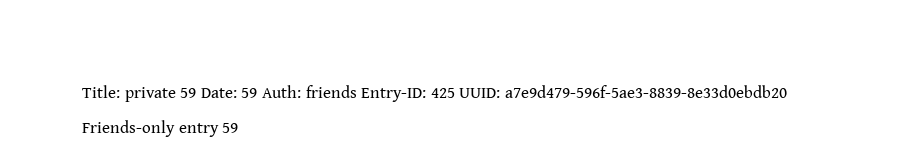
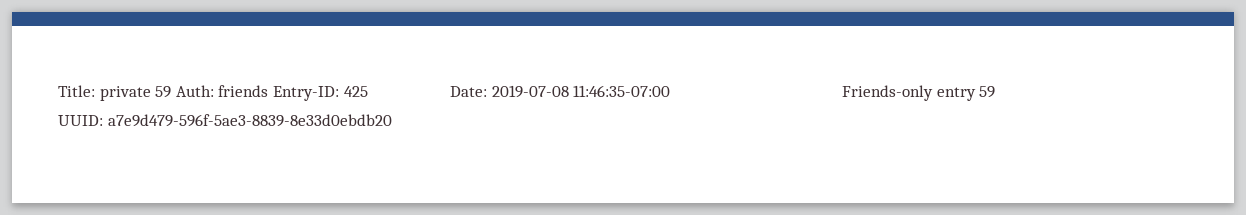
[200,88,258,98] Date: 59 -> (172, 92) none
(787, 91) none -> [450,85,671,98] Date: 2019-07-08 11:46:35-07:00

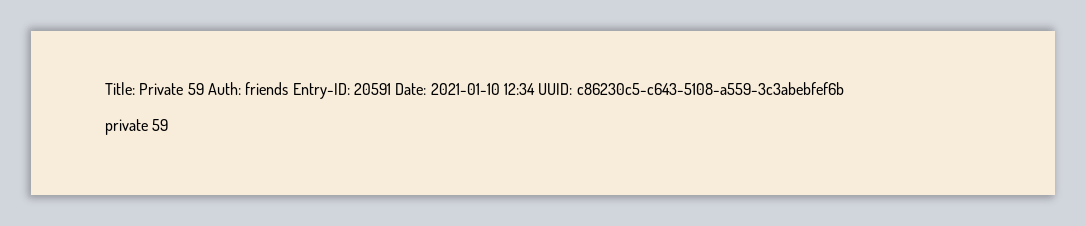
[99,86,151,101] private -> [139,83,184,95] Private
[343,86,368,97] [58,114,392,127] [450,85,671,98] [842,85,976,101] 425 UUID: a7e9d479-596f-5ae3-8839-8e33d0ebdb20 Date: 2019-07-08 11:46:35-07:00 // Friends-only entry -> [353,82,844,95] [105,119,148,135] 20591 Date: 2021-01-10 12:34 UUID: c86230c5-c643-5108-a559-3c3abebfef6b // private

